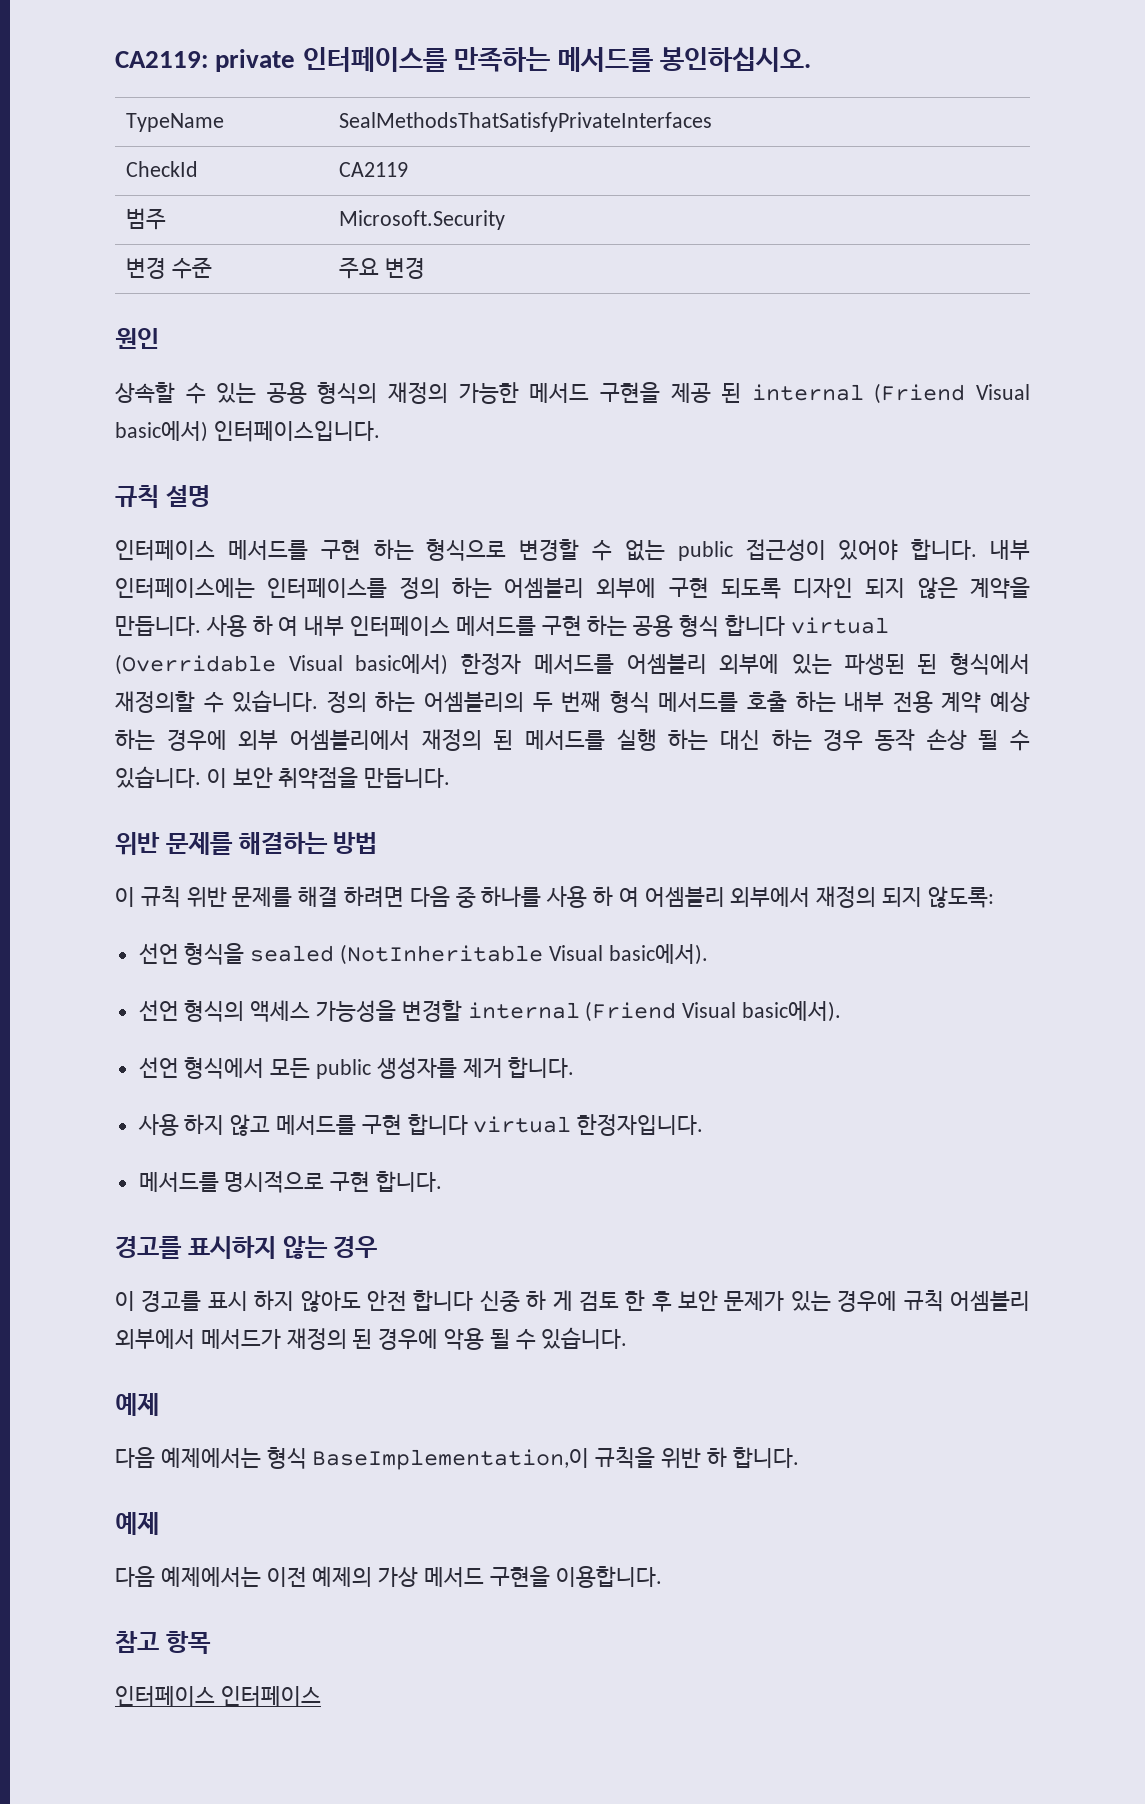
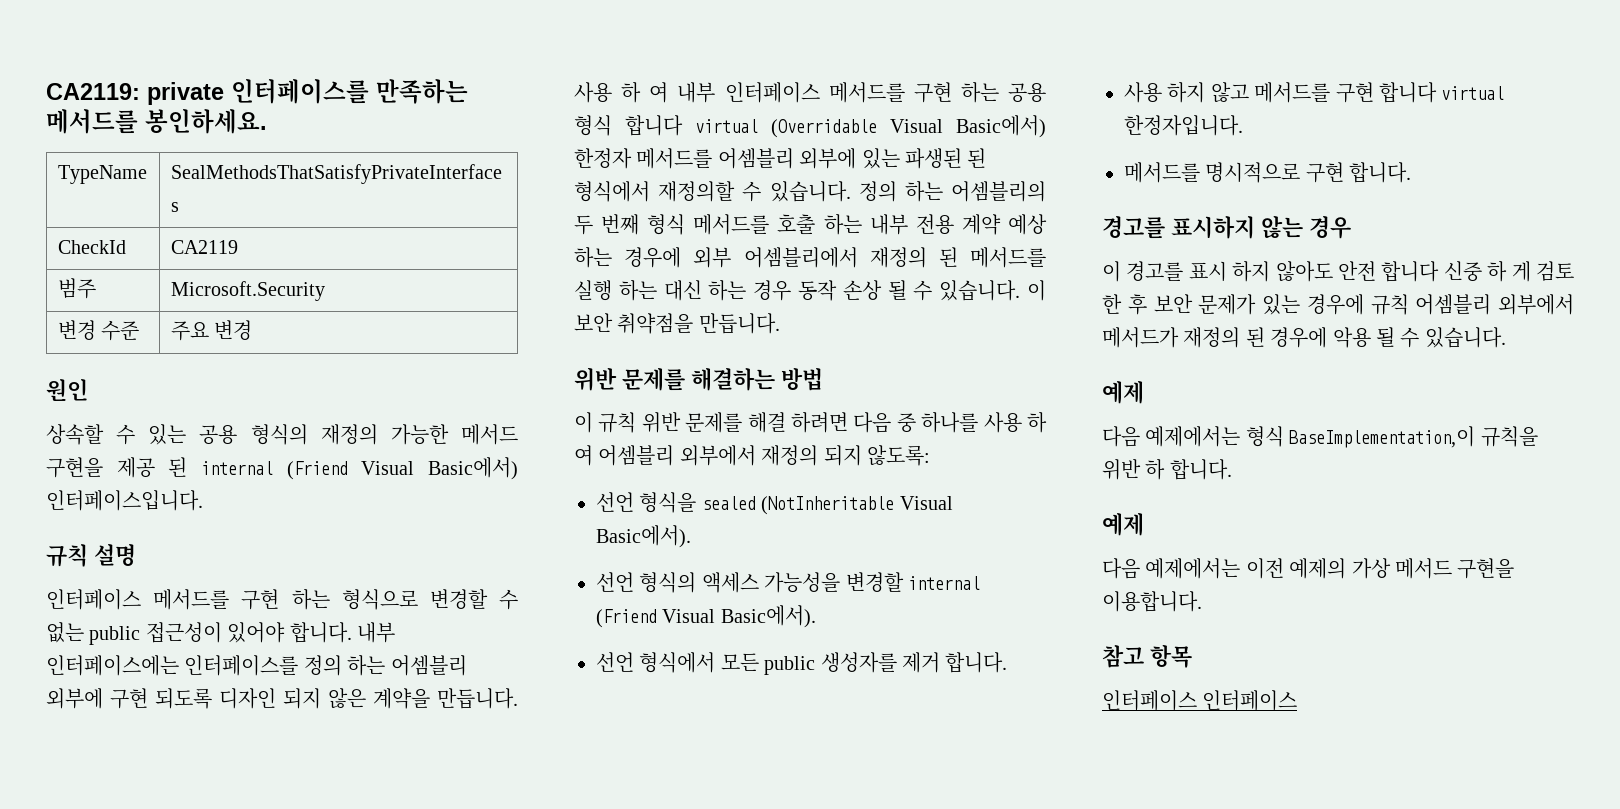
[660,47,812,72] 봉인하십시오. -> [145,109,267,134] 봉인하세요.
[115,421,208,442] basic에서) -> [428,457,518,480] Basic에서)
[355,654,449,675] basic에서) -> [956,115,1046,138] Basic에서)
[608,944,708,965] basic에서). -> [596,525,691,548] Basic에서).
[742,1001,842,1022] basic에서). -> [720,605,816,628] Basic에서).

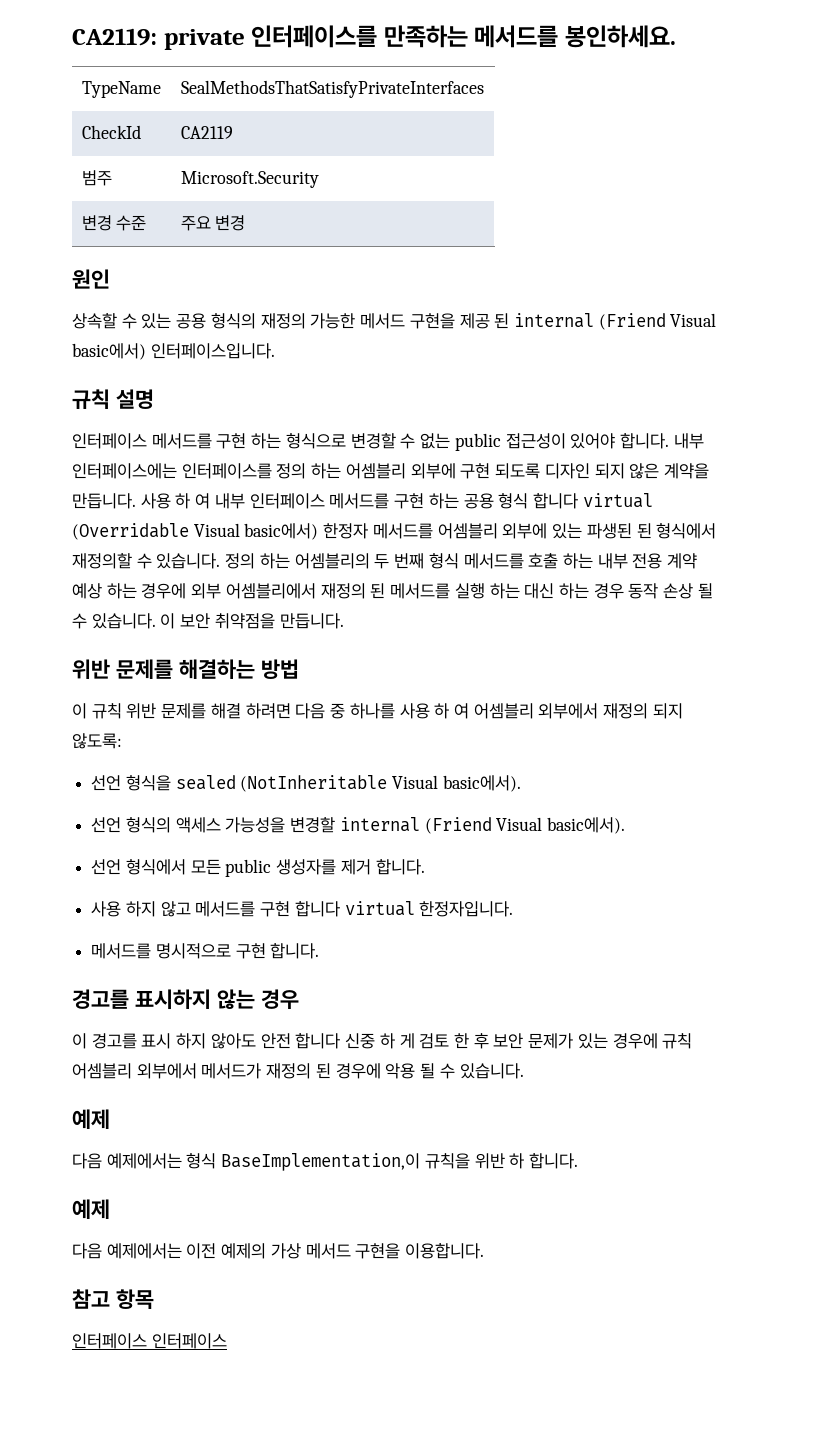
[428,457,518,480] Basic에서) -> [72,343,146,360] basic에서)
[956,115,1046,138] Basic에서) -> [244,523,319,540] basic에서)
[596,525,691,548] Basic에서). -> [442,775,521,792] basic에서).
[720,605,816,628] Basic에서). -> [547,817,626,834] basic에서).

